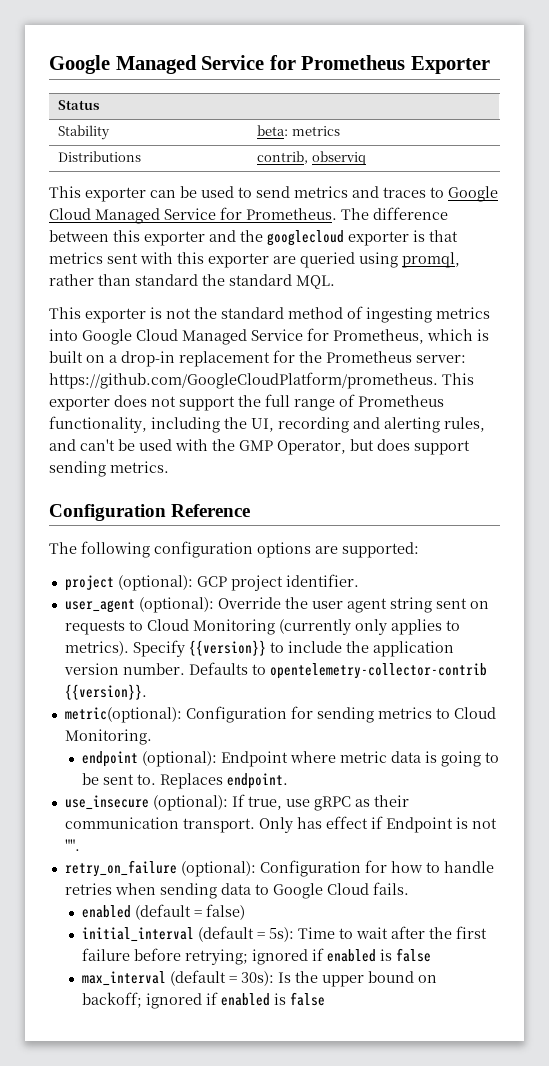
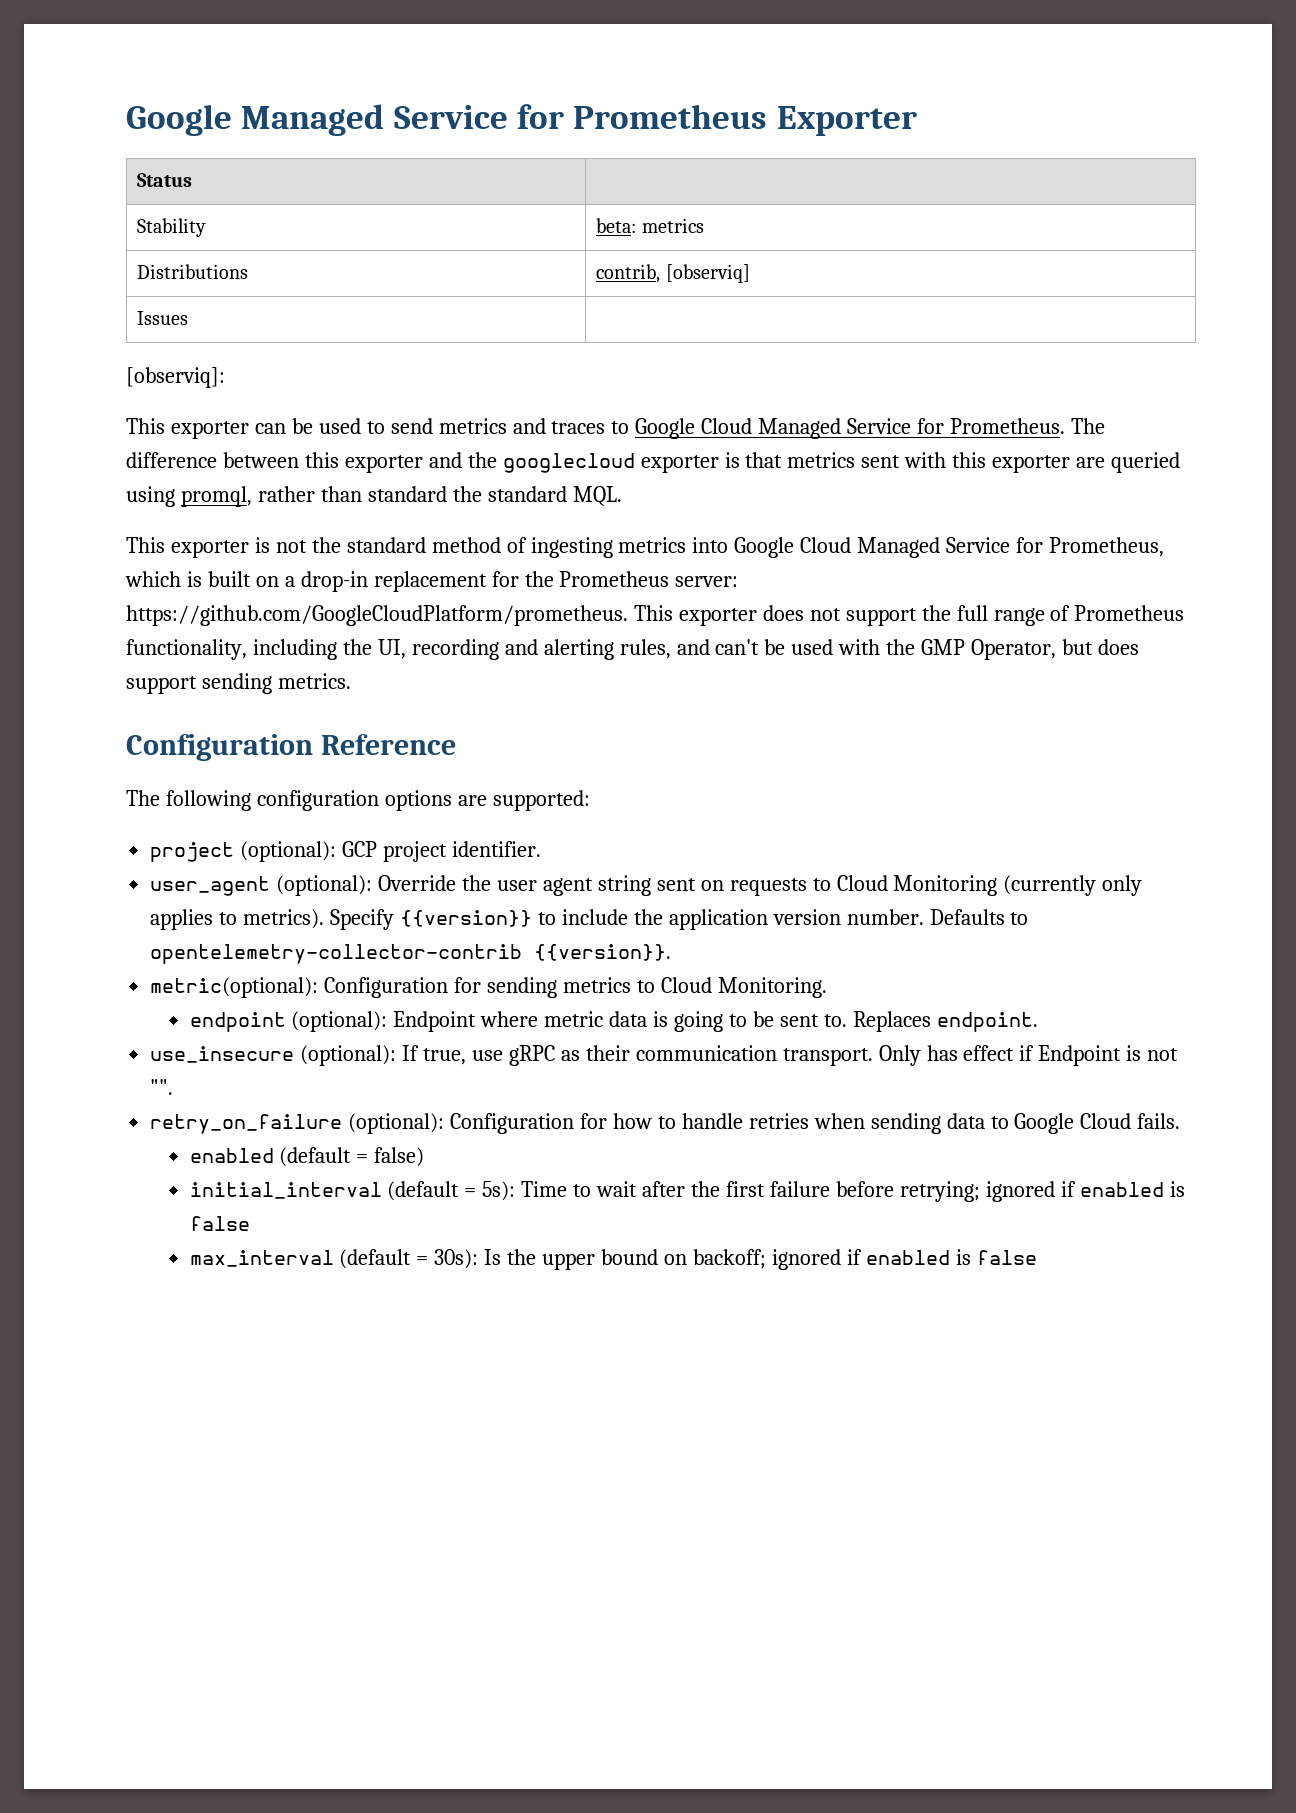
[311,151,366,165] observiq -> [665,264,750,283] [137,311,189,325] [126,367,225,388] [observiq] // Issues | // [observiq]:

